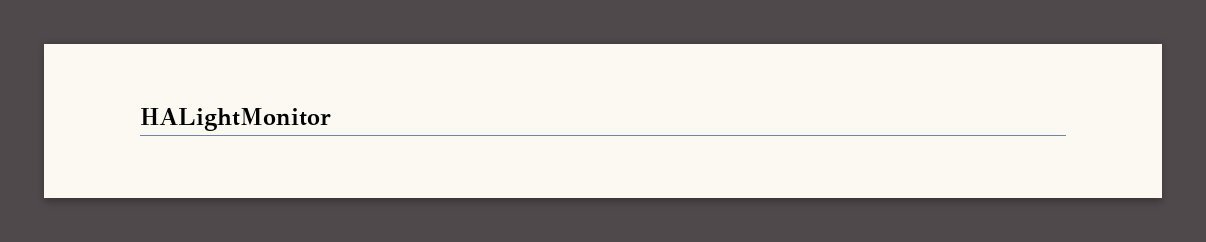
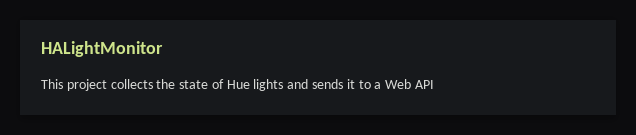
(331, 119) none -> [41,79,434,91] // This project collects the state of Hue lights and sends it to a Web API

